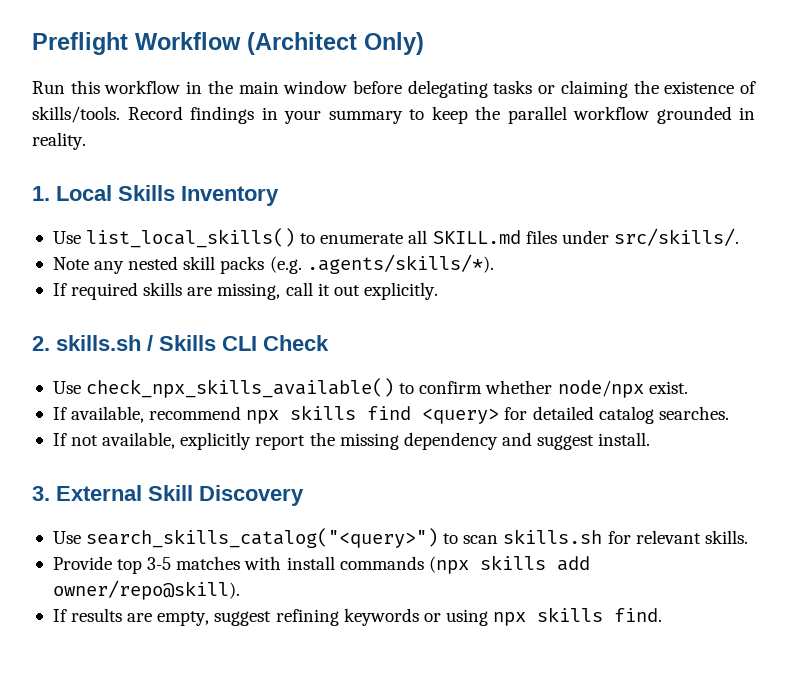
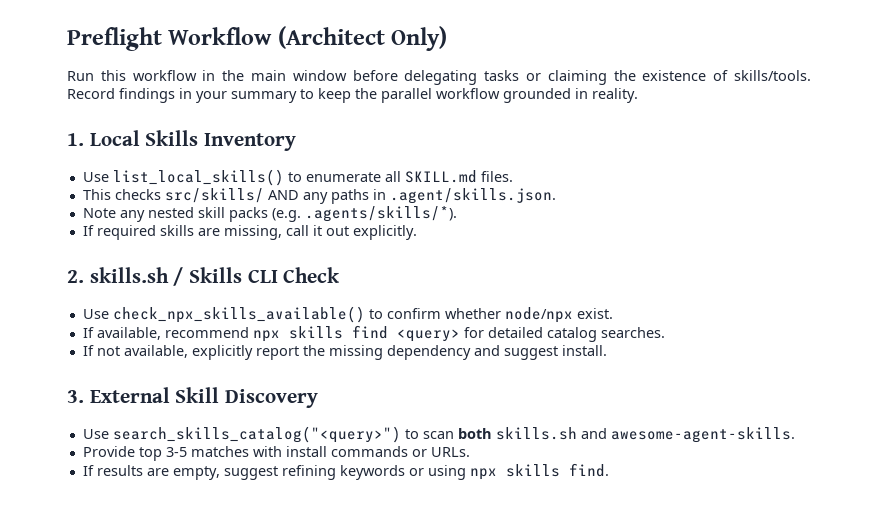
[525,228,739,246] files under src/skills/. -> [480,171,513,182] [82,188,556,204] files. // This checks src/skills/ AND any paths in .agent/skills.json.
[503,529,748,544] skills.sh for relevant skills. -> [457,427,795,443] both skills.sh and awesome-agent-skills.
[428,555,590,574] [52,580,240,600] (npx skills add owner/repo@skill). -> [411,447,470,457] or URLs.

